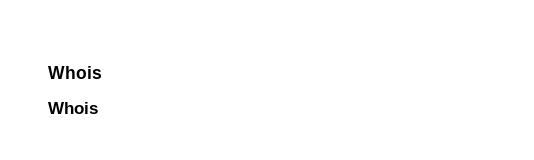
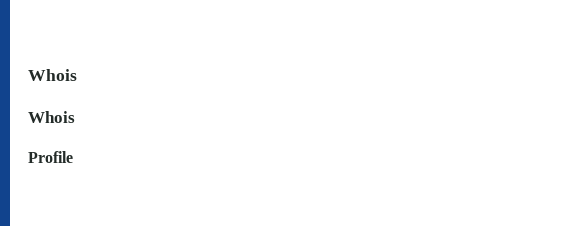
(98, 108) none -> [28,151,73,163] // Profile

